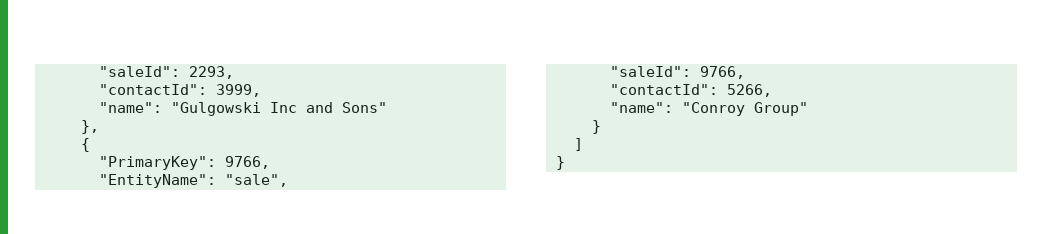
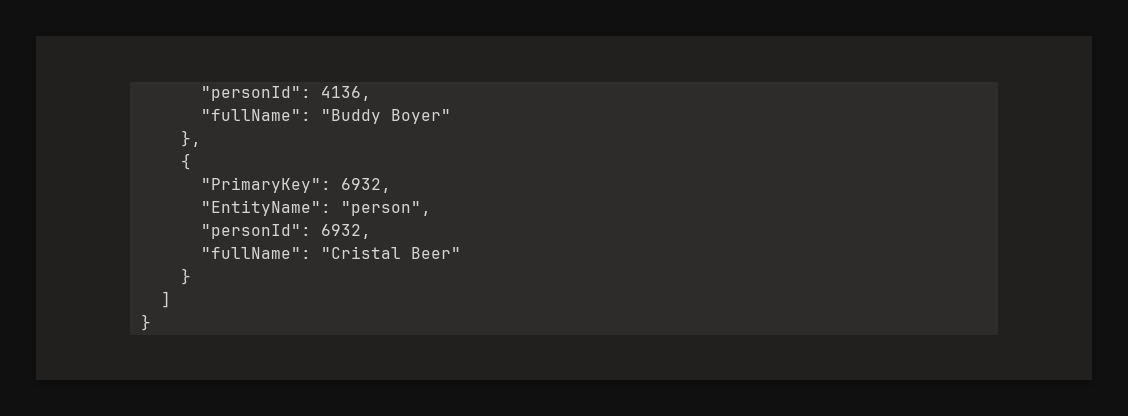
[98,66,234,79] [98,84,261,97] [98,102,387,116] "saleId": 2293, // "contactId": 3999, // "name": "Gulgowski Inc and Sons" -> [200,86,371,101] [200,109,451,124] "personId": 4136, // "fullName": "Buddy Boyer"
[224,156,270,169] 9766, -> [340,178,391,193] 6932,
[224,174,288,187] [609,66,745,79] [609,84,772,97] [609,102,808,116] "sale", // "saleId": 9766, // "contactId": 5266, // "name": "Conroy Group" -> [340,201,431,216] [200,224,371,239] [200,246,461,259] "person", // "personId": 6932, // "fullName": "Cristal Beer"

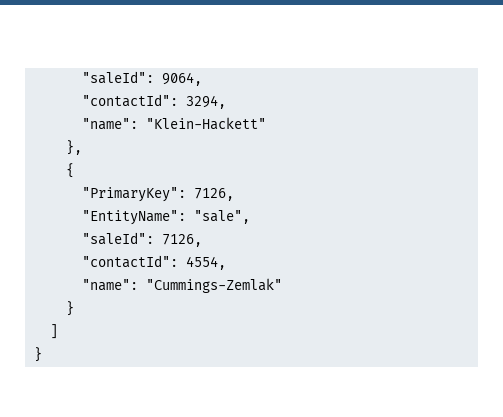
[200,86,371,101] [200,109,451,124] "personId": 4136, // "fullName": "Buddy Boyer" -> [81,71,202,86] [81,94,226,109] [81,117,266,130] "saleId": 9064, // "contactId": 3294, // "name": "Klein-Hackett"
[340,178,391,193] 6932, -> [193,188,234,201] 7126,
[340,201,431,216] [200,224,371,239] [200,246,461,259] "person", // "personId": 6932, // "fullName": "Cristal Beer" -> [193,210,250,224] [81,232,202,247] [81,255,226,270] [81,278,282,293] "sale", // "saleId": 7126, // "contactId": 4554, // "name": "Cummings-Zemlak"

